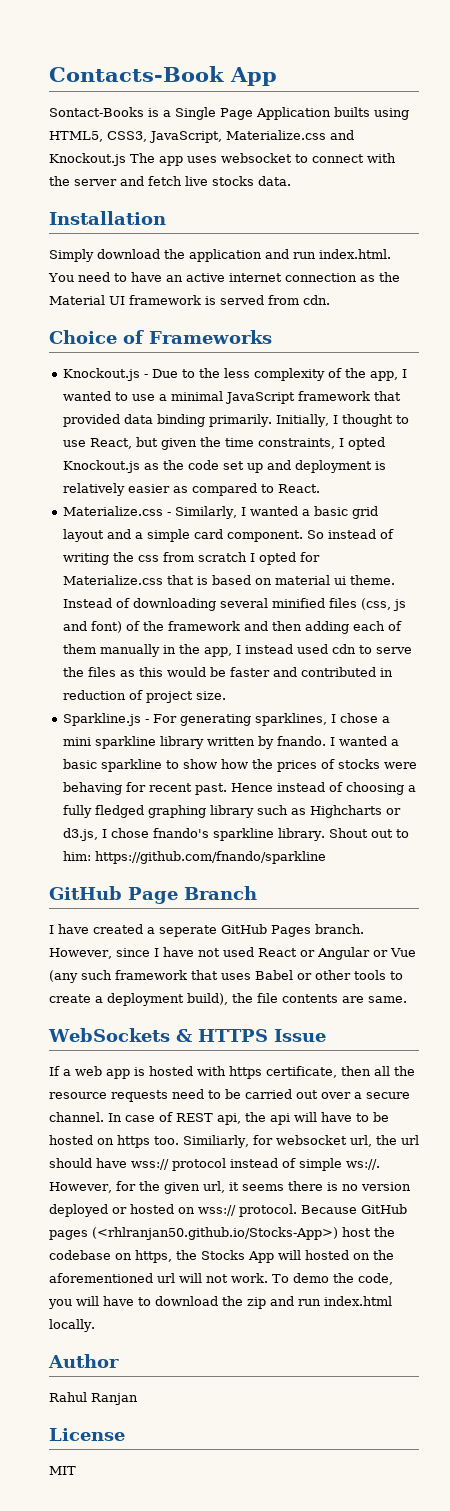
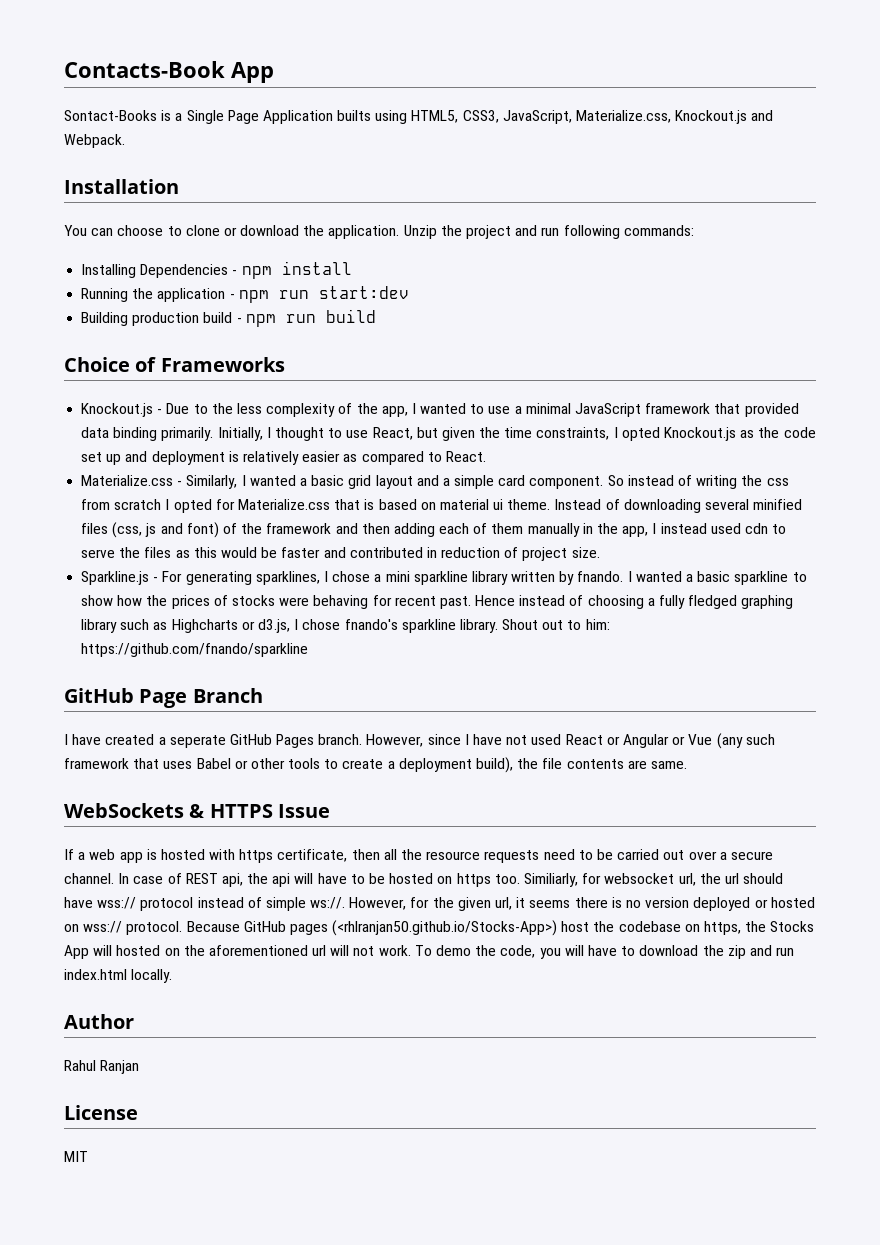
[226,130,354,140] [49,153,396,166] [49,176,291,186] [49,211,166,225] [49,249,391,262] [48,272,400,282] [49,295,330,305] Materialize.css and Knockout.js The app uses websocket to connect with the server and fetch live stocks data. // Installation // Simply download the application and run index.html. You need to have an active internet connection as the Material UI framework is served from cdn. -> [576,110,774,124] [64,134,125,148] [64,179,179,194] [64,225,694,239] [81,261,352,279] [81,286,409,303] [81,309,376,327] Materialize.css, Knockout.js and Webpack. // Installation // You can choose to clone or download the application. Unzip the project and run following commands: // Installing Dependencies - npm install // Running the application - npm run start:dev // Building production build - npm run build

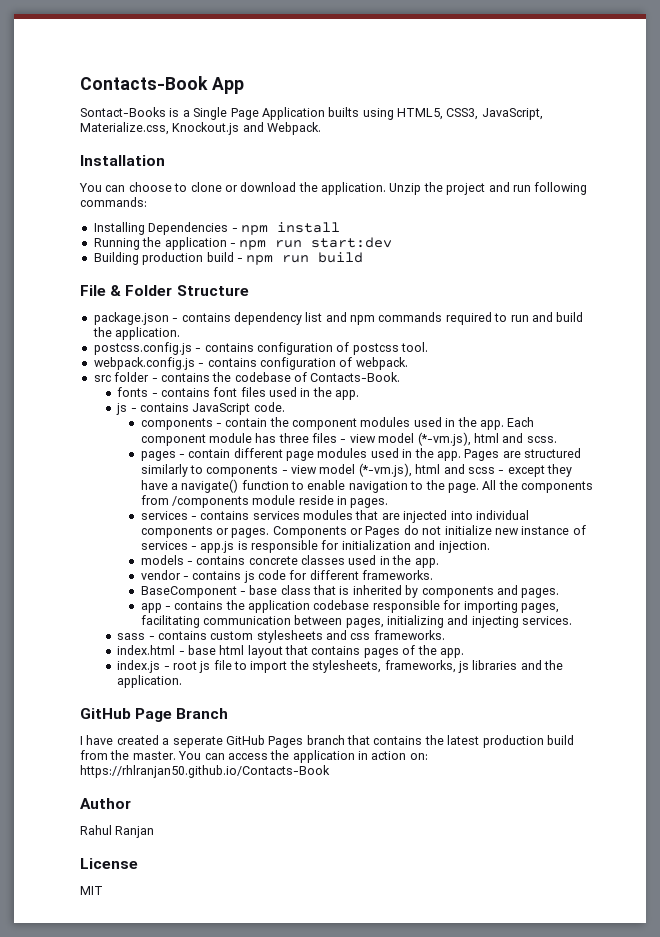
[64,357,285,372] [81,403,799,417] [81,427,816,441] [81,451,486,465] [81,475,789,489] [81,499,803,513] [81,522,787,538] [81,547,600,561] [81,571,807,585] [81,595,794,609] [81,619,610,633] [81,643,309,657] Choice of Frameworks // Knockout.js - Due to the less complexity of the app, I wanted to use a minimal JavaScript framework that provided data binding primarily. Initially, I thought to use React, but given the time constraints, I opted Knockout.js as the code set up and deployment is relatively easier as compared to React. // Materialize.css - Similarly, I wanted a basic grid layout and a simple card component. So instead of writing the css from scratch I opted for Materialize.css that is based on material ui theme. Instead of downloading several minified files (css, js and font) of the framework and then adding each of them manually in the app, I instead used cdn to serve the files as this would be faster and contributed in reduction of project size. // Sparkline.js - For generating sparklines, I chose a mini sparkline library written by fnando. I wanted a basic sparkline to show how the prices of stocks were behaving for recent past. Hence instead of choosing a fully fledged graphing library such as Highcharts or d3.js, I chose fnando's sparkline library. Shout out to him: https://github.com/fnando/sparkline -> [80,285,249,296] [93,312,584,325] [92,327,181,340] [93,342,428,355] [93,357,408,370] [93,372,401,382] [117,387,360,400] [116,402,285,415] [140,417,535,430] [140,432,557,446] [140,448,582,461] [140,463,573,477] [140,479,594,493] [140,495,389,508] [140,510,529,523] [140,525,586,538] [140,540,490,553] [140,555,439,568] [140,570,434,583] [140,585,560,598] [140,600,559,613] [140,615,573,628] [117,630,445,643] [117,645,464,658] [117,660,564,673] [117,675,183,688] File & Folder Structure // package.json - contains dependency list and npm commands required to run and build the application. // postcss.config.js - contains configuration of postcss tool. // webpack.config.js - contains configuration of webpack. // src folder - contains the codebase of Contacts-Book. // fonts - contains font files used in the app. // js - contains JavaScript code. // components - contain the component modules used in the app. Each component module has three files - view model (*-vm.js), html and scss. // pages - contain different page modules used in the app. Pages are structured similarly to components - view model (*-vm.js), html and scss - except they have a navigate() function to enable navigation to the page. All the components from /components module reside in pages. // services - contains services modules that are injected into individual components or pages. Components or Pages do not initialize new instance of services - app.js is responsible for initialization and injection. // models - contains concrete classes used in the app. // vendor - contains js code for different frameworks. // BaseComponent - base class that is inherited by components and pages. // app - contains the application codebase responsible for importing pages, facilitating communication between pages, initializing and injecting services. // sass - contains custom stylesheets and css frameworks. // index.html - base html layout that contains pages of the app. // index.js - root js file to import the stylesheets, frameworks, js libraries and the application.
[318,733,775,749] [64,757,687,773] [64,803,330,818] [64,849,773,863] [64,873,784,887] [64,897,815,911] [64,920,815,936] [64,945,795,959] [64,969,173,983] branch. However, since I have not used React or Angular or Vue (any such framework that uses Babel or other tools to create a deployment build), the file contents are same. // WebSockets & HTTPS Issue // If a web app is hosted with https certificate, then all the resource requests need to be carried out over a secure channel. In case of REST api, the api will have to be hosted on https too. Similiarly, for websocket url, the url should have wss:// protocol instead of simple ws://. However, for the given url, it seems there is no version deployed or hosted on wss:// protocol. Because GitHub pages (<rhlranjan50.github.io/Stocks-App>) host the codebase on https, the Stocks App will hosted on the aforementioned url will not work. To demo the code, you will have to download the zip and run index.html locally. -> [306,735,574,748] [80,750,428,763] [80,765,330,778] branch that contains the latest production build from the master. You can access the application in action on: https://rhlranjan50.github.io/Contacts-Book

